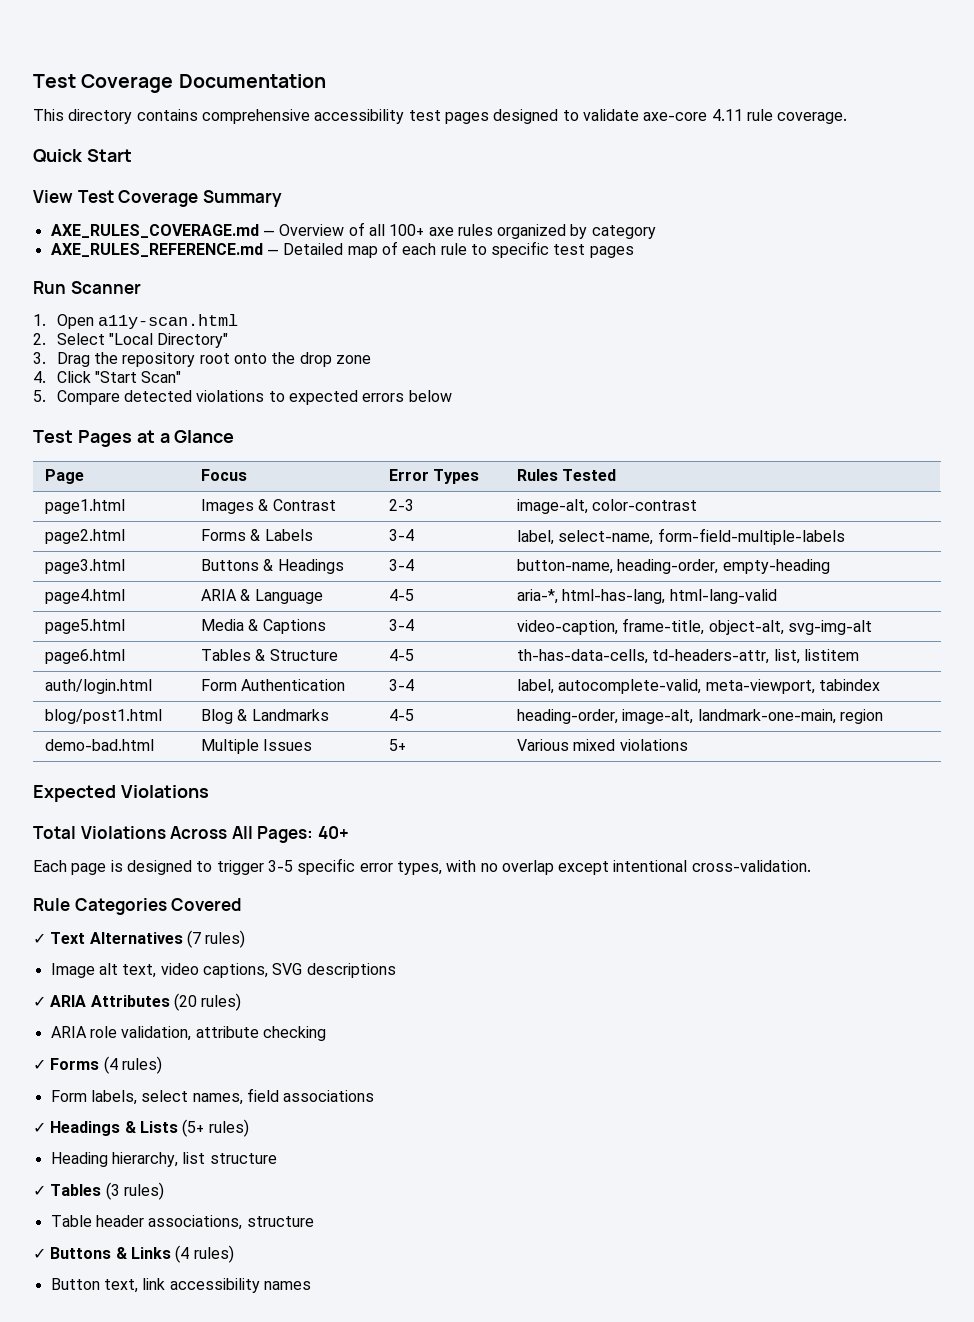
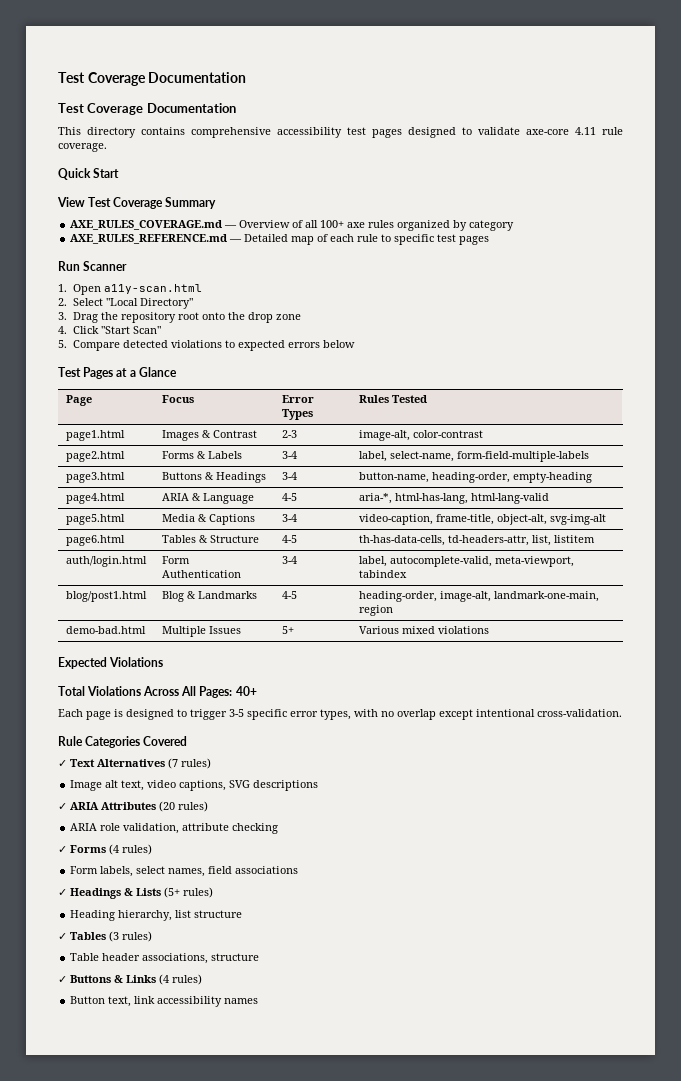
[33,74,326,93] Test Coverage Documentation -> [58,72,247,86] [58,103,236,115] Test Coverage Documentation // Test Coverage Documentation

